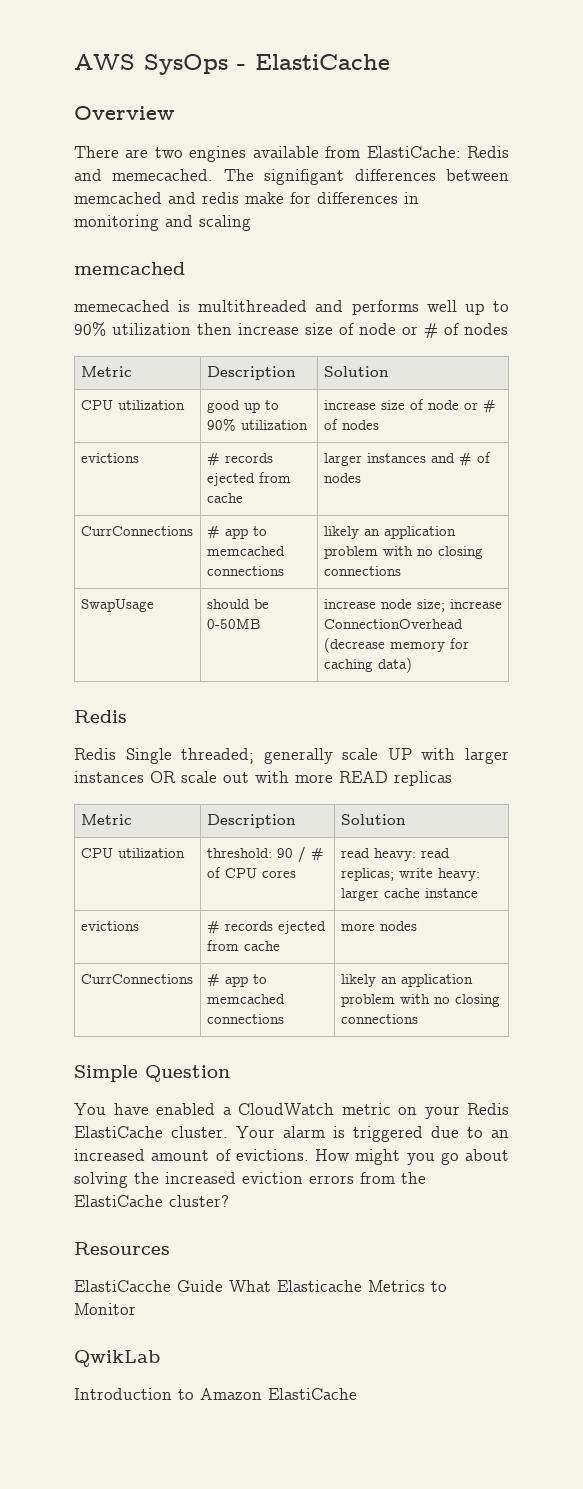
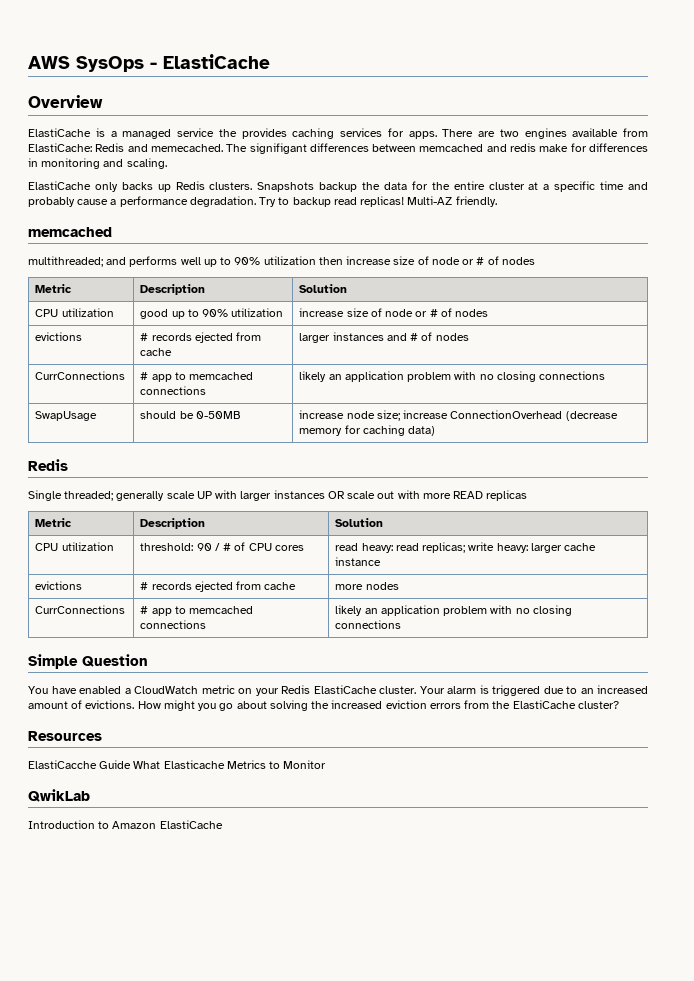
(175, 113) none -> [28,128,437,139] ElastiCache is a managed service the provides caching services for apps.
[199,215,251,231] [74,262,185,275] [74,300,308,312] scaling // memcached // memecached is multithreaded -> [126,158,167,169] [28,181,649,192] [28,196,497,207] [28,227,112,237] [28,256,103,267] scaling. // ElastiCache only backs up Redis clusters. Snapshots backup the data for the entire cluster at a specific time and probably cause a performance degradation. Try to backup read replicas! Multi-AZ friendly. // memcached // multithreaded;
[74,748,116,760] Redis -> (68, 465) none

